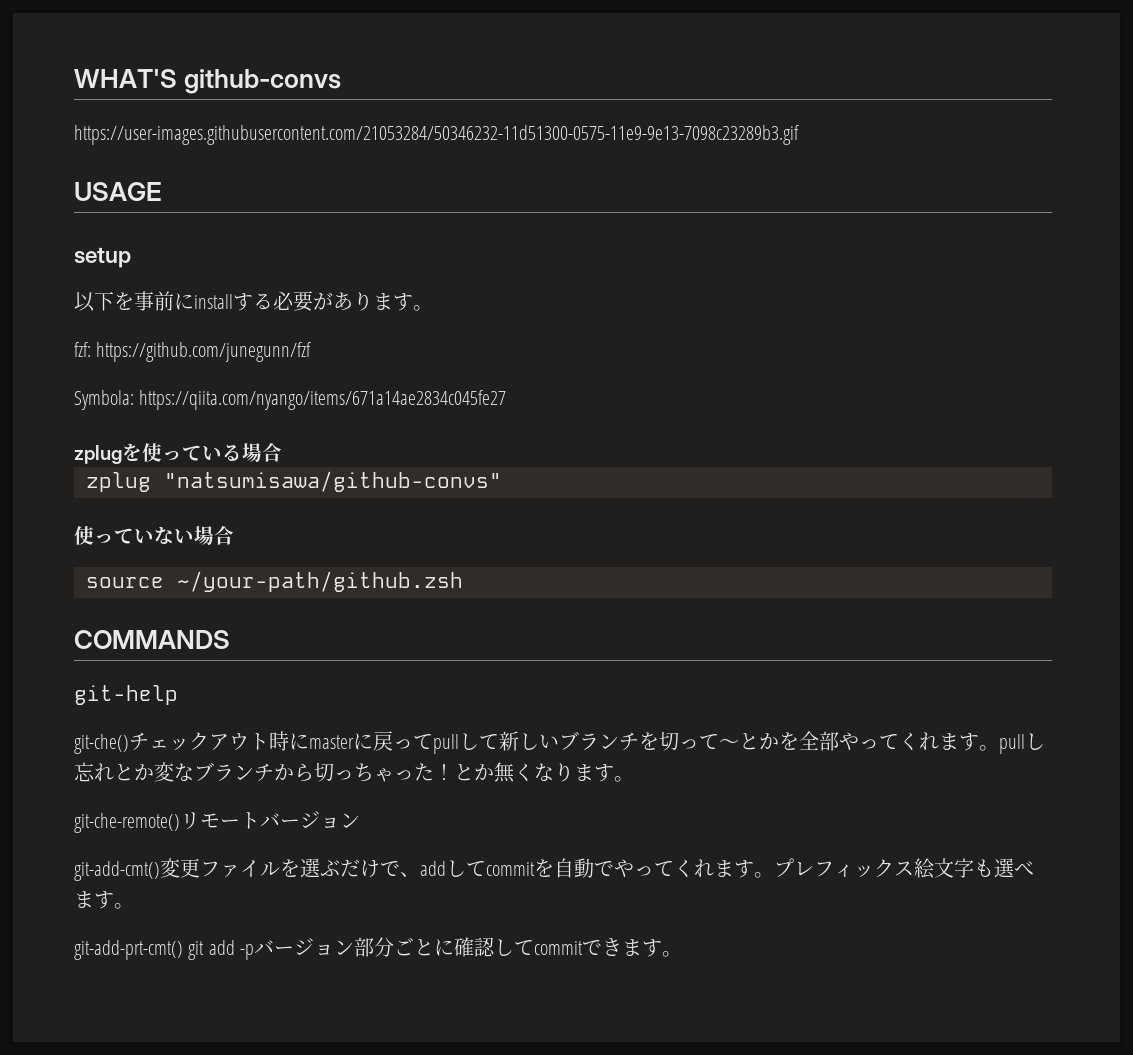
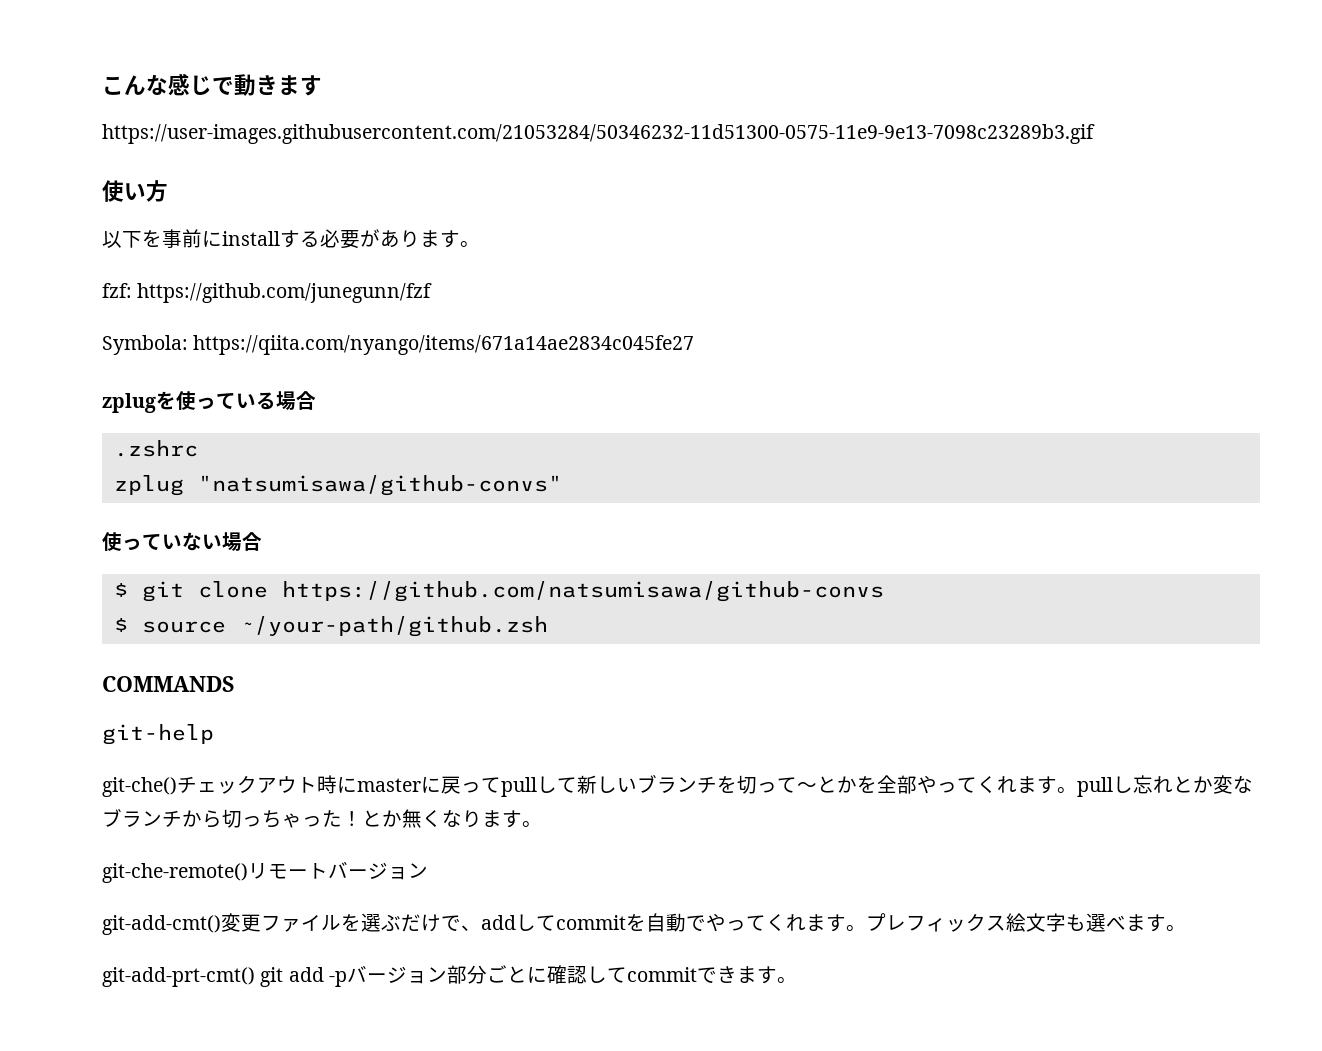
[74,69,342,94] WHAT'S github-convs -> [102,73,322,96] こんな感じで動きます
[74,182,162,201] [74,247,131,268] USAGE // setup -> [102,180,168,202] 使い方
(282, 452) none -> [113,440,198,457] // .zshrc
(234, 535) none -> [113,581,884,602] [113,618,128,632] $ git clone https://github.com/natsumisawa/github-convs // $

